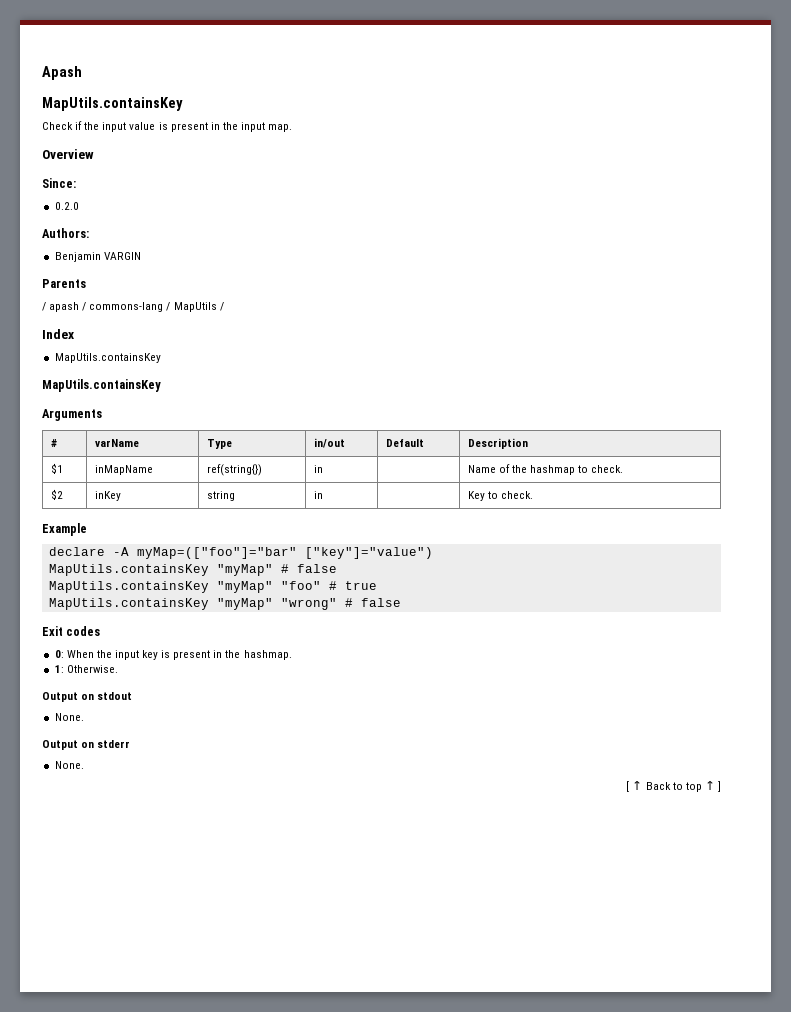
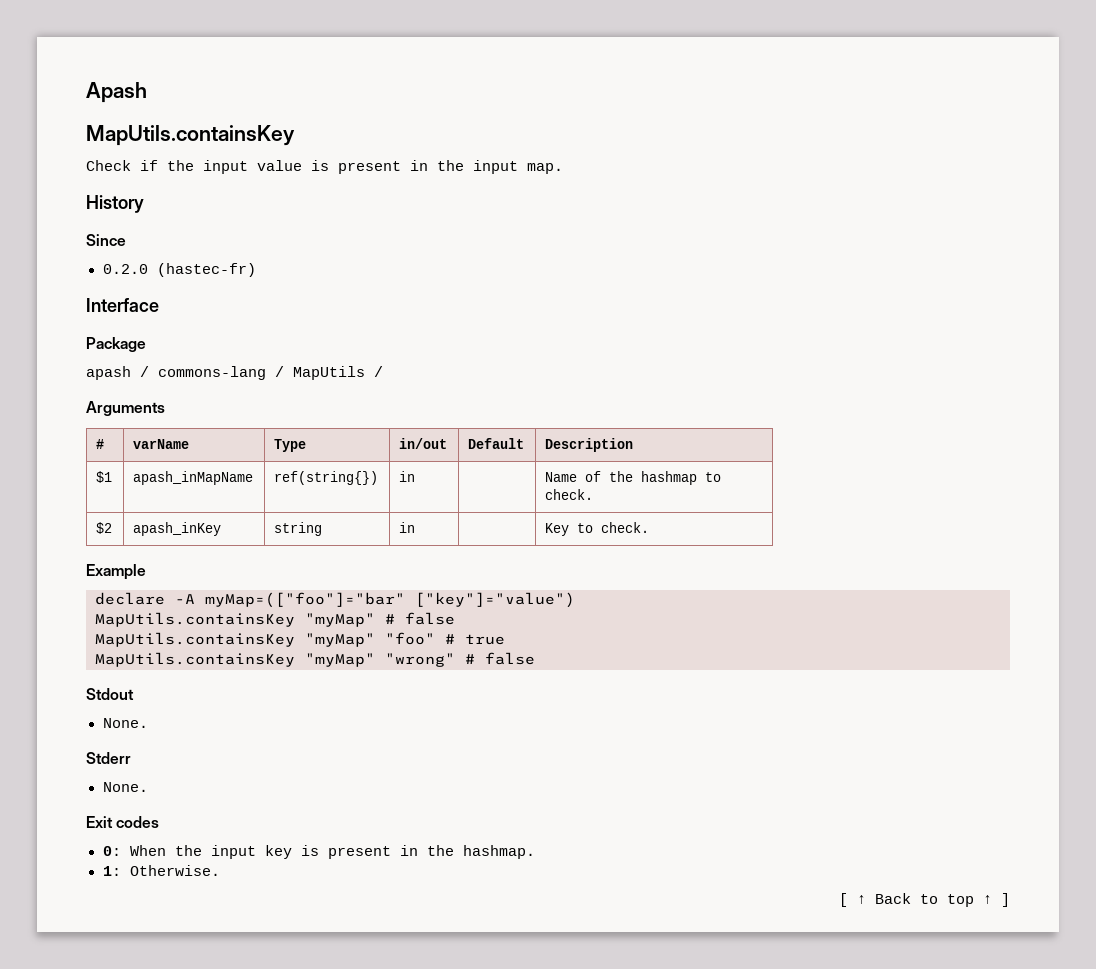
[42,149,94,159] [42,178,76,188] Overview // Since: -> [86,195,144,213] [86,234,126,246] History // Since
[42,228,89,238] [54,252,141,262] [42,279,86,288] [42,302,46,311] // Authors: // Benjamin VARGIN // Parents // / -> [156,263,256,277] [86,298,159,312] [86,337,146,352] (hastec-fr) // Interface // Package //
[42,329,74,339] [54,353,161,363] [42,379,161,392] // Index // MapUtils.containsKey // MapUtils.containsKey -> (383, 371) none
[94,465,153,475] inMapName -> [133,471,254,485] apash_inMapName
[94,491,121,501] inKey -> [133,522,222,536] apash_inKey
(401, 602) none -> [86,688,134,700] [102,718,148,728] [86,752,131,764] [102,782,148,792] // Stdout // None. // Stderr // None.
[42,692,133,702] [54,713,84,721] [42,740,131,750] [54,761,84,769] // Output on stdout // None. // Output on stderr // None. -> (220, 870) none

